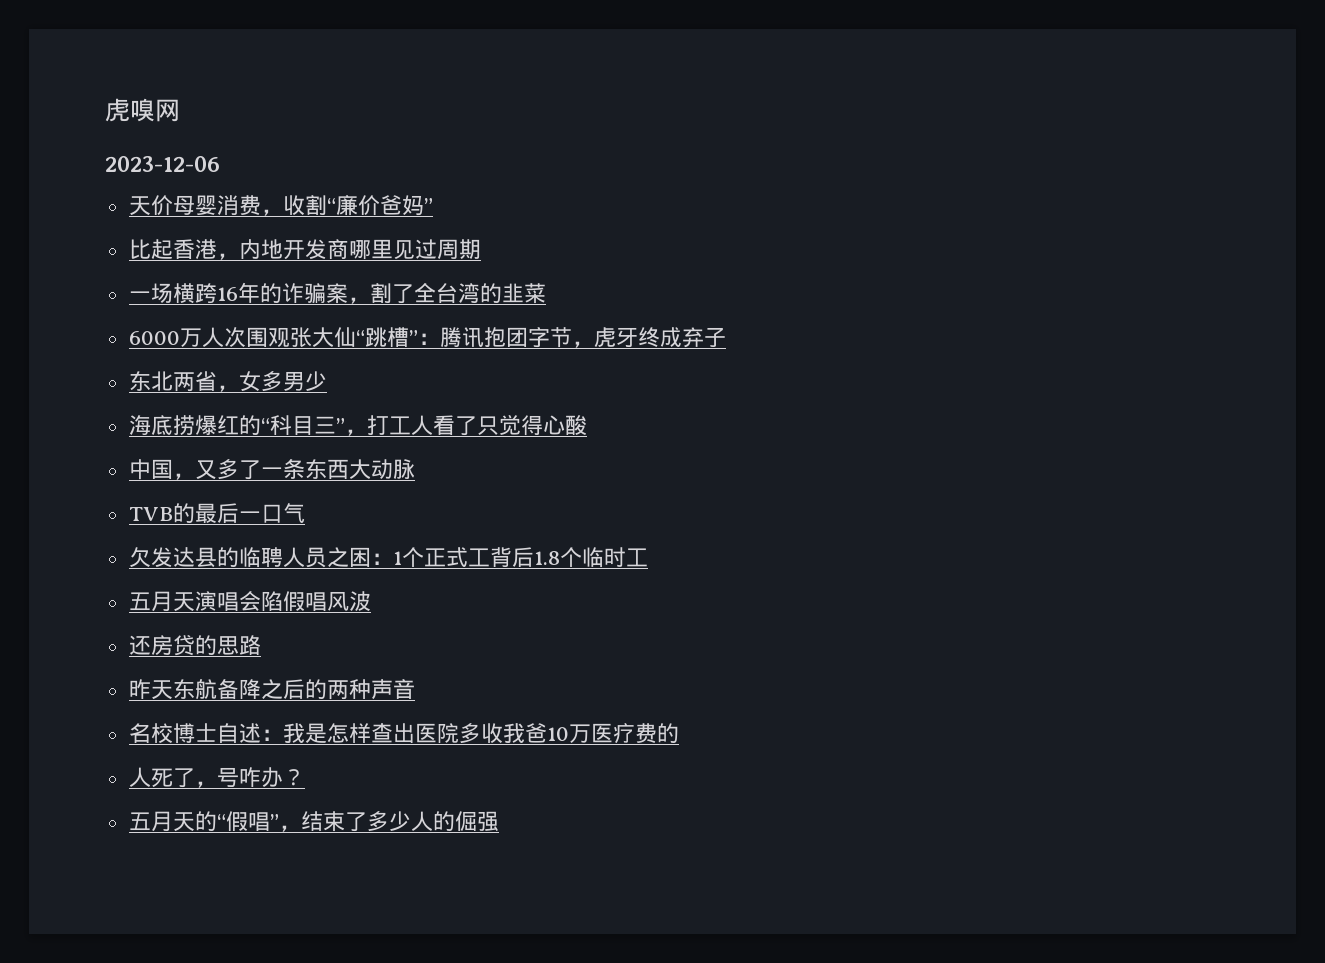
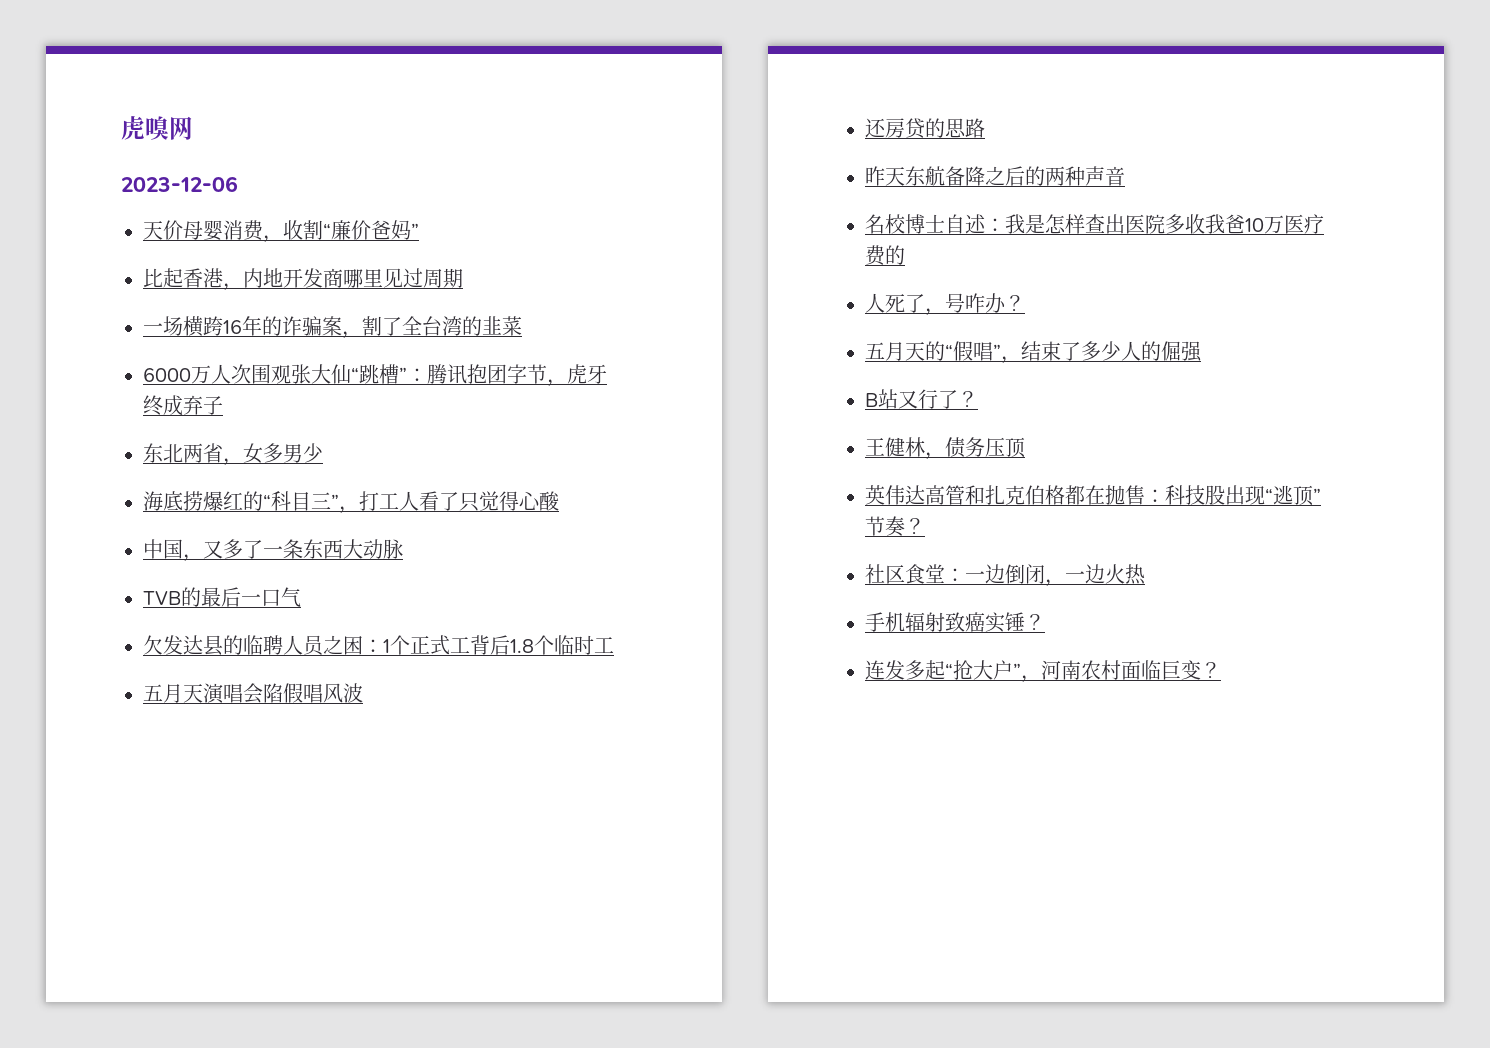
(499, 821) none -> [865,389,978,409] [865,437,1026,460] [865,485,1321,506] [865,516,925,537] [865,564,1146,587] [865,612,1045,633] [865,660,1221,683] // B站又行了？ // 王健林，债务压顶 // 英伟达高管和扎克伯格都在抛售：科技股出现“逃顶”节奏？ // 社区食堂：一边倒闭，一边火热 // 手机辐射致癌实锤？ // 连发多起“抢大户”，河南农村面临巨变？

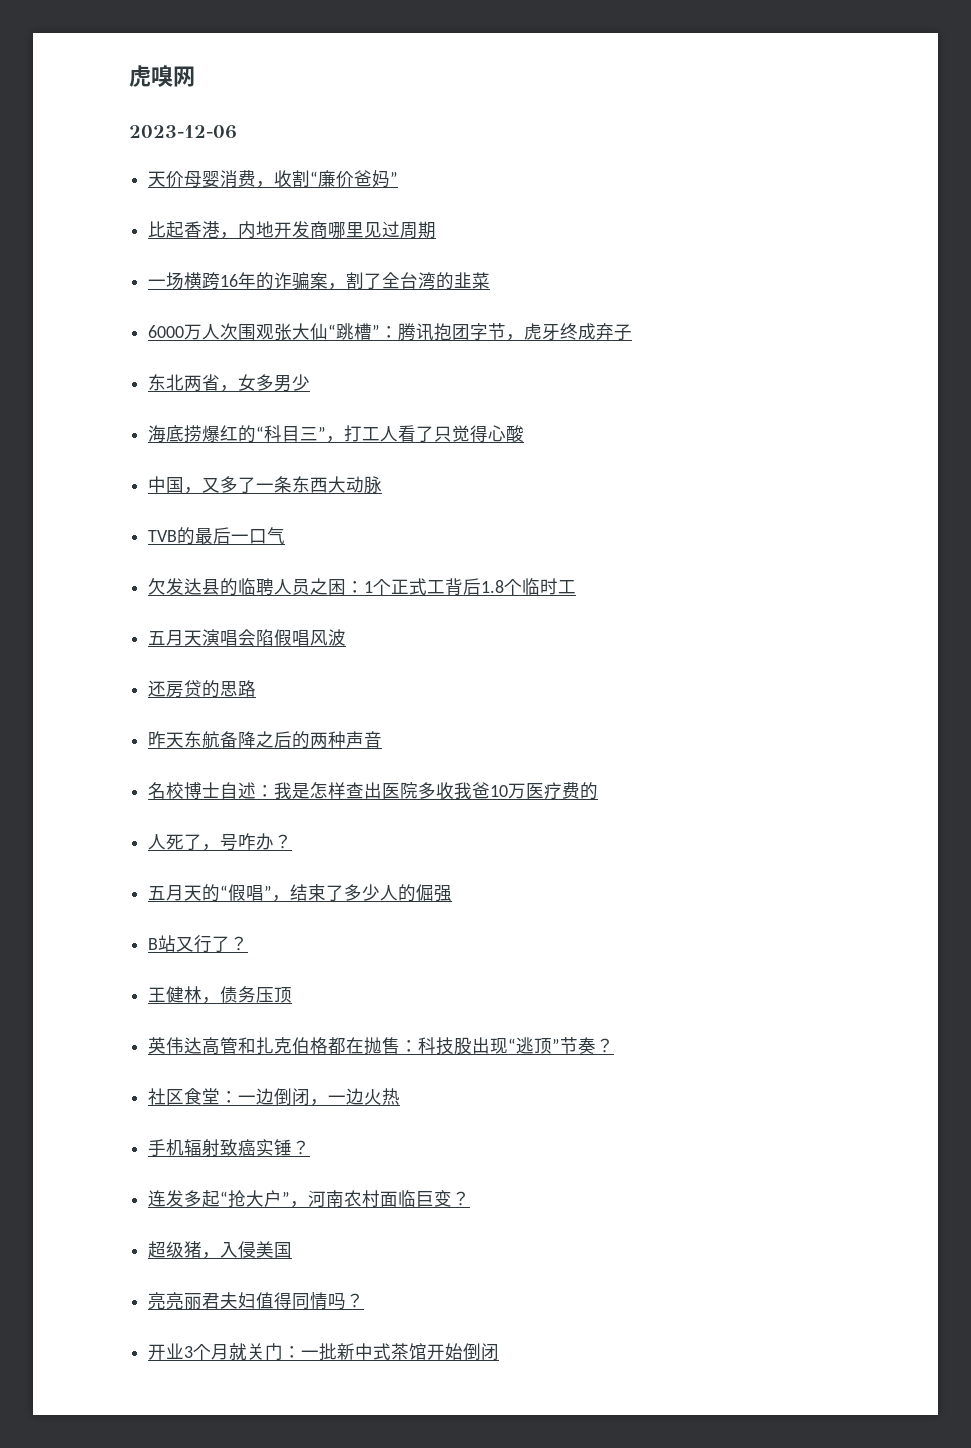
(1221, 670) none -> [148,1241,293,1259] [148,1292,365,1310] [148,1343,500,1361] // 超级猪，入侵美国 // 亮亮丽君夫妇值得同情吗？ // 开业3个月就关门：一批新中式茶馆开始倒闭

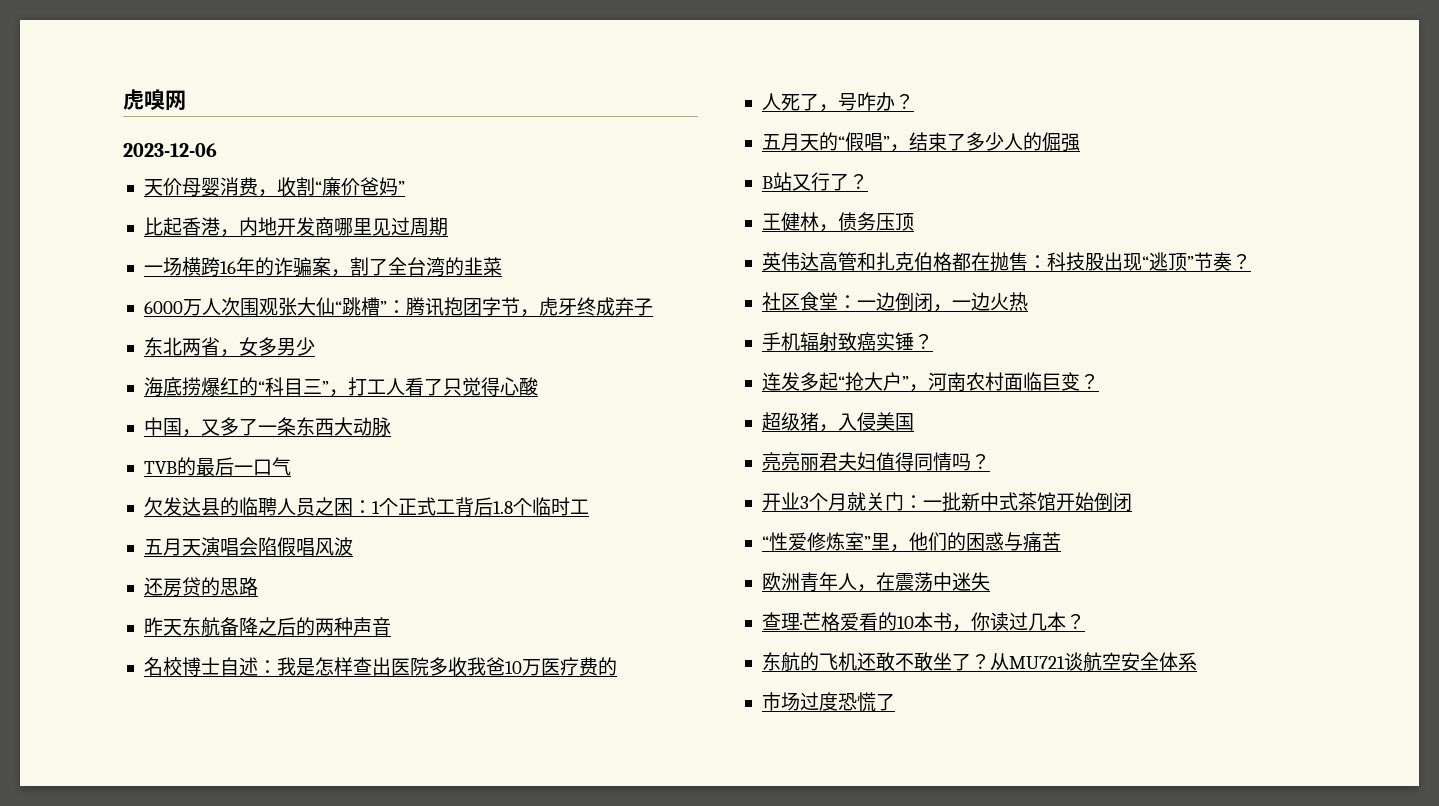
(500, 1352) none -> [761,532,1061,552] [761,572,990,592] [761,612,1085,632] [761,652,1197,671] [761,692,895,712] // “性爱修炼室”里，他们的困惑与痛苦 // 欧洲青年人，在震荡中迷失 // 查理·芒格爱看的10本书，你读过几本？ // 东航的飞机还敢不敢坐了？从MU721谈航空安全体系 // 市场过度恐慌了

